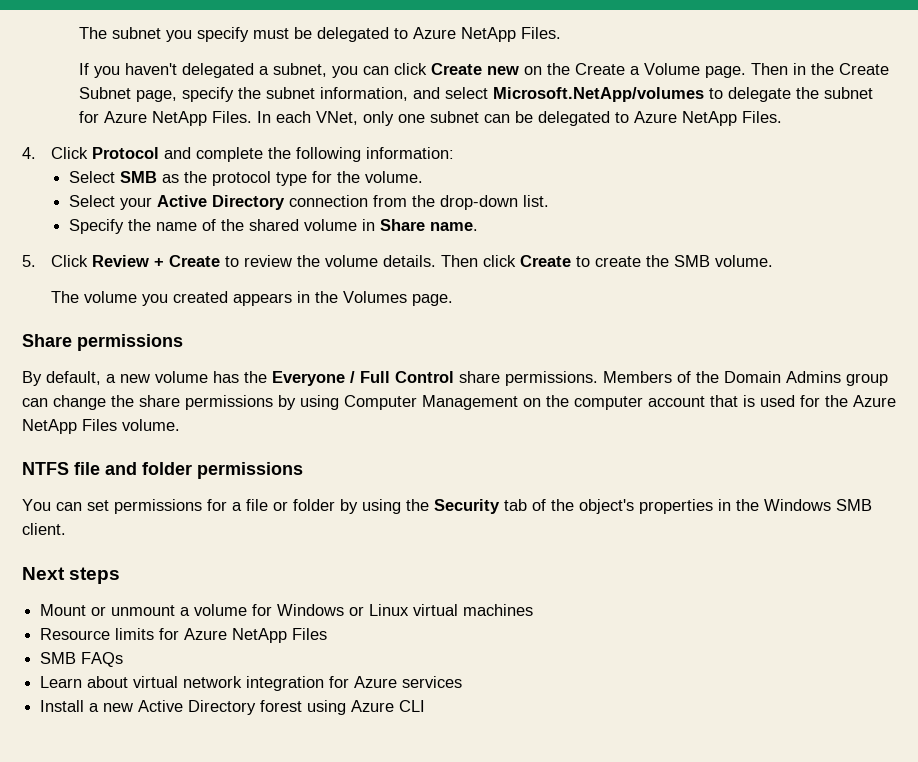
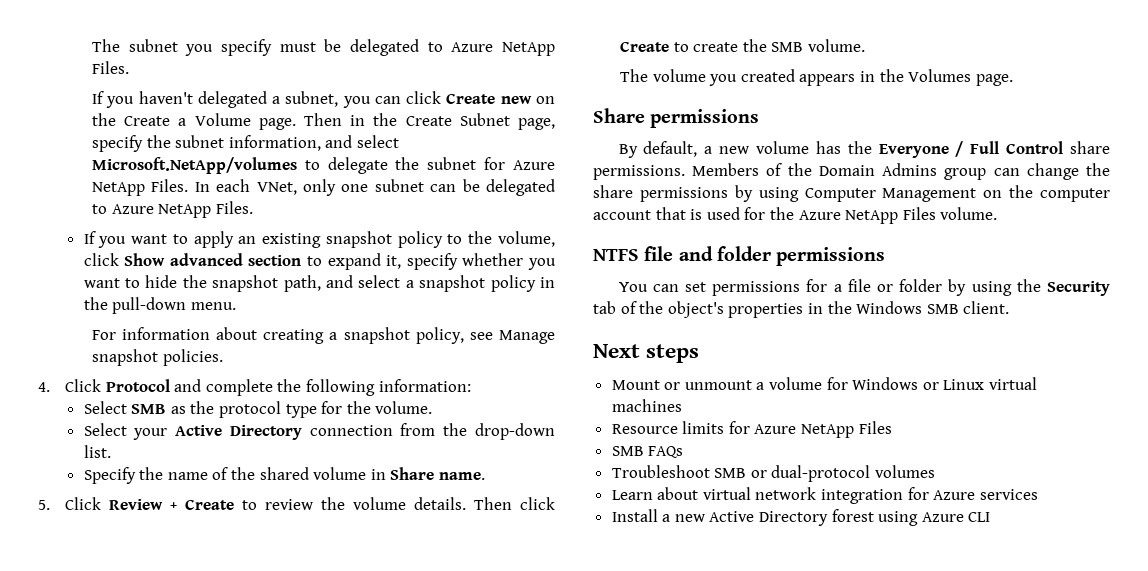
(782, 117) none -> [83,231,555,248] [83,253,556,270] [83,275,556,292] [83,297,236,314] [91,327,555,344] [91,349,223,366] // If you want to apply an existing snapshot policy to the volume, click Show advanced section to expand it, specify whether you want to hide the snapshot path, and select a snapshot policy in the pull-down menu. // For information about creating a snapshot policy, see Manage snapshot policies.
(124, 659) none -> [611,465,936,482] // Troubleshoot SMB or dual-protocol volumes

